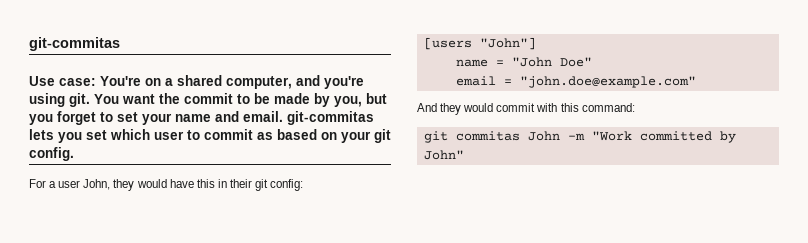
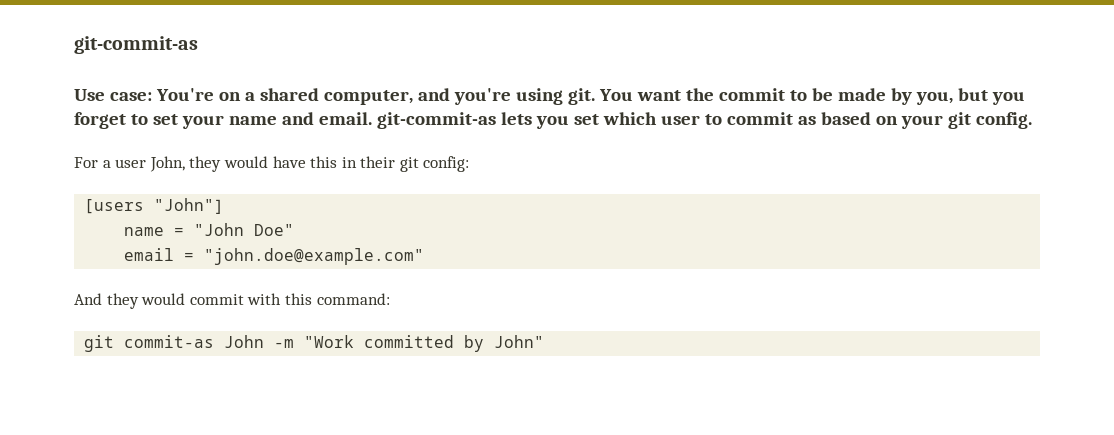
[29,37,120,51] git-commitas -> [74,36,198,54] git-commit-as
[287,111,374,125] git-commitas -> [376,112,496,129] git-commit-as
[455,131,520,141] commitas -> [124,335,215,348] commit-as

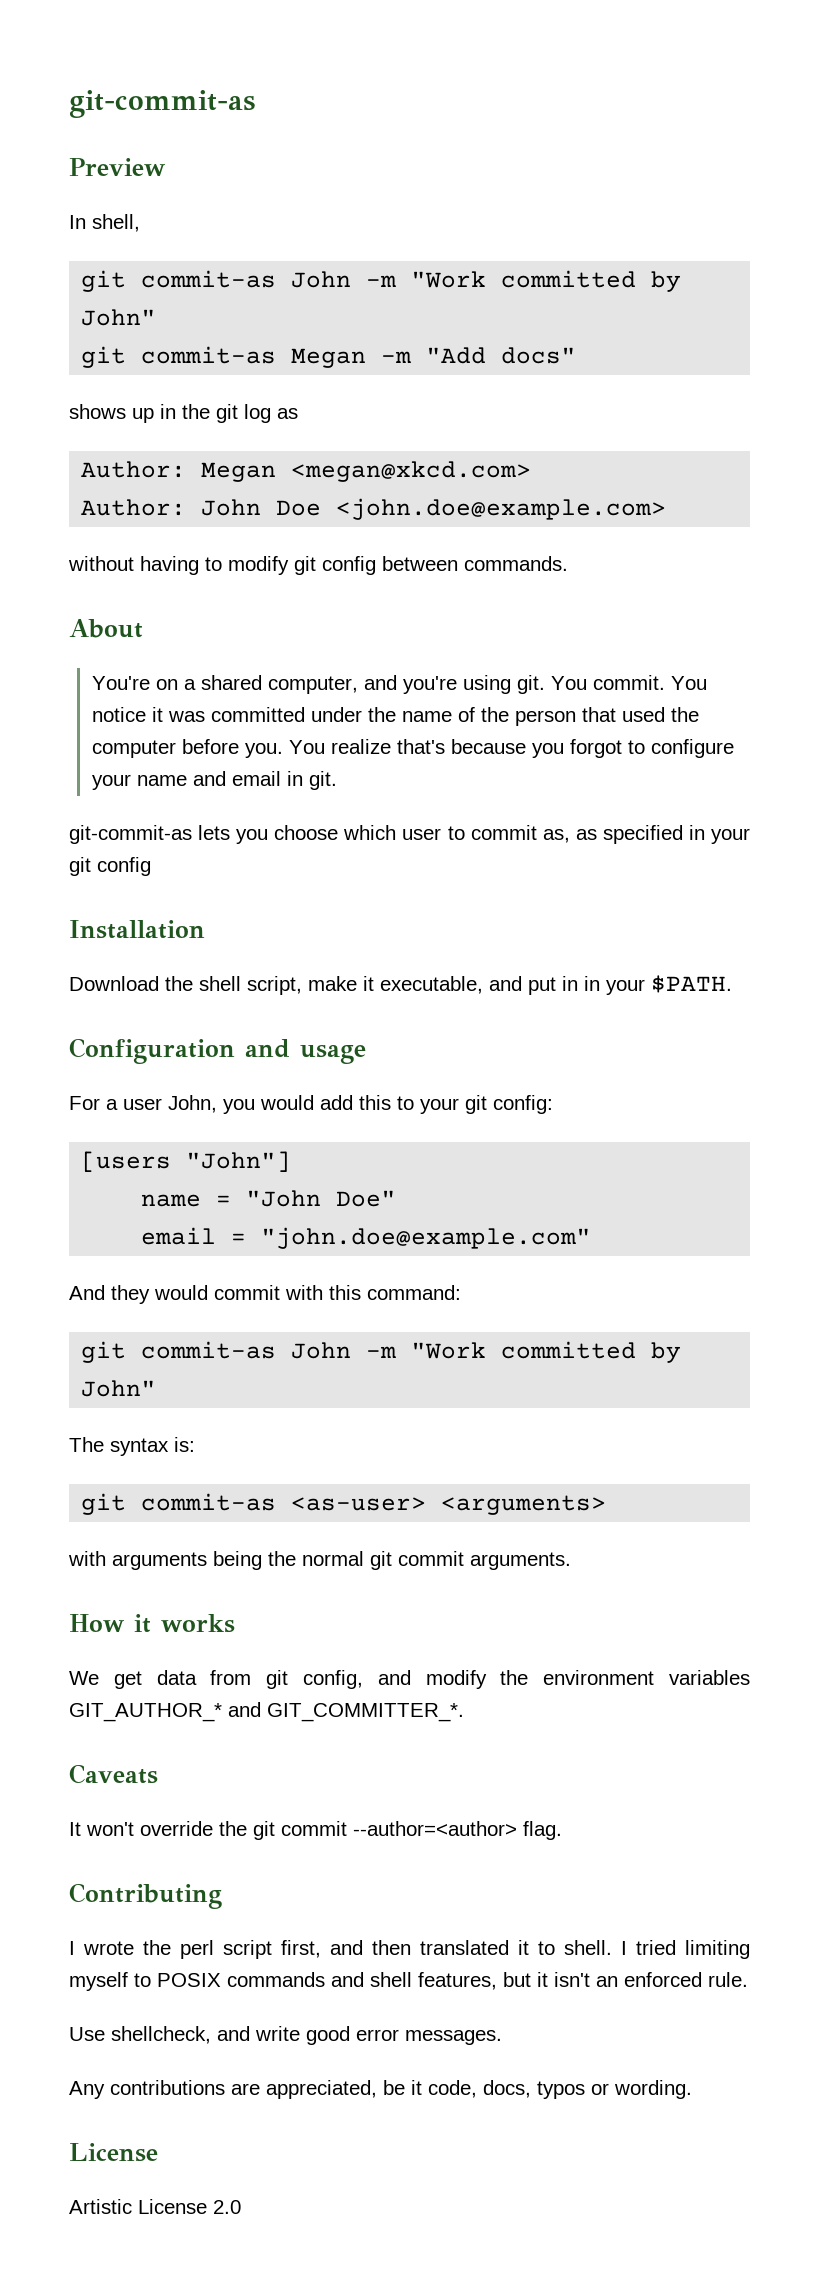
[74,89,152,101] Use case: -> [69,158,165,176] [69,214,140,232] [81,270,682,292] [81,309,157,326] [81,346,577,368] [69,404,298,423] [81,461,532,482] [81,498,667,520] [68,556,568,575] [69,619,143,638] Preview // In shell, // git commit-as John -m "Work committed by John" // git commit-as Megan -m "Add docs" // shows up in the git log as // Author: Megan <megan@xkcd.com> // Author: John Doe <john.doe@example.com> // without having to modify git config between commands. // About //
[636,88,1025,105] [74,112,372,129] want the commit to be made by you, but you forget to set your name and email. -> [592,675,707,690] [91,707,699,726] [91,739,734,758] [91,771,337,790] commit. You notice it was committed under the name of the person that used the computer before you. You realize that's because you forgot to configure your name and email in git. //
[573,114,599,125] set -> [274,825,339,840] choose
[797,112,1032,129] [74,156,396,172] as based on your git config. // For a user John, they would have this in their -> [542,825,750,844] [69,857,151,876] [69,920,205,939] [69,975,732,995] [69,1038,366,1064] [69,1095,459,1114] as, as specified in your git config // Installation // Download the shell script, make it executable, and put in in your $PATH. // Configuration and usage // For a user John, you would add this to your
(545, 341) none -> [69,1437,195,1456] [81,1493,607,1515] [68,1551,571,1570] [69,1614,235,1633] [69,1670,750,1689] [69,1702,464,1722] [69,1764,158,1784] [69,1821,562,1840] [69,1883,222,1909] [69,1940,750,1959] [69,1972,748,1991] [69,2026,502,2045] [69,2080,692,2099] [69,2143,158,2162] [69,2199,241,2214] // The syntax is: // git commit-as <as-user> <arguments> // with arguments being the normal git commit arguments. // How it works // We get data from git config, and modify the environment variables GIT_AUTHOR_* and GIT_COMMITTER_*. // Caveats // It won't override the git commit --author=<author> flag. // Contributing // I wrote the perl script first, and then translated it to shell. I tried limiting myself to POSIX commands and shell features, but it isn't an enforced rule. // Use shellcheck, and write good error messages. // Any contributions are appreciated, be it code, docs, typos or wording. // License // Artistic License 2.0

